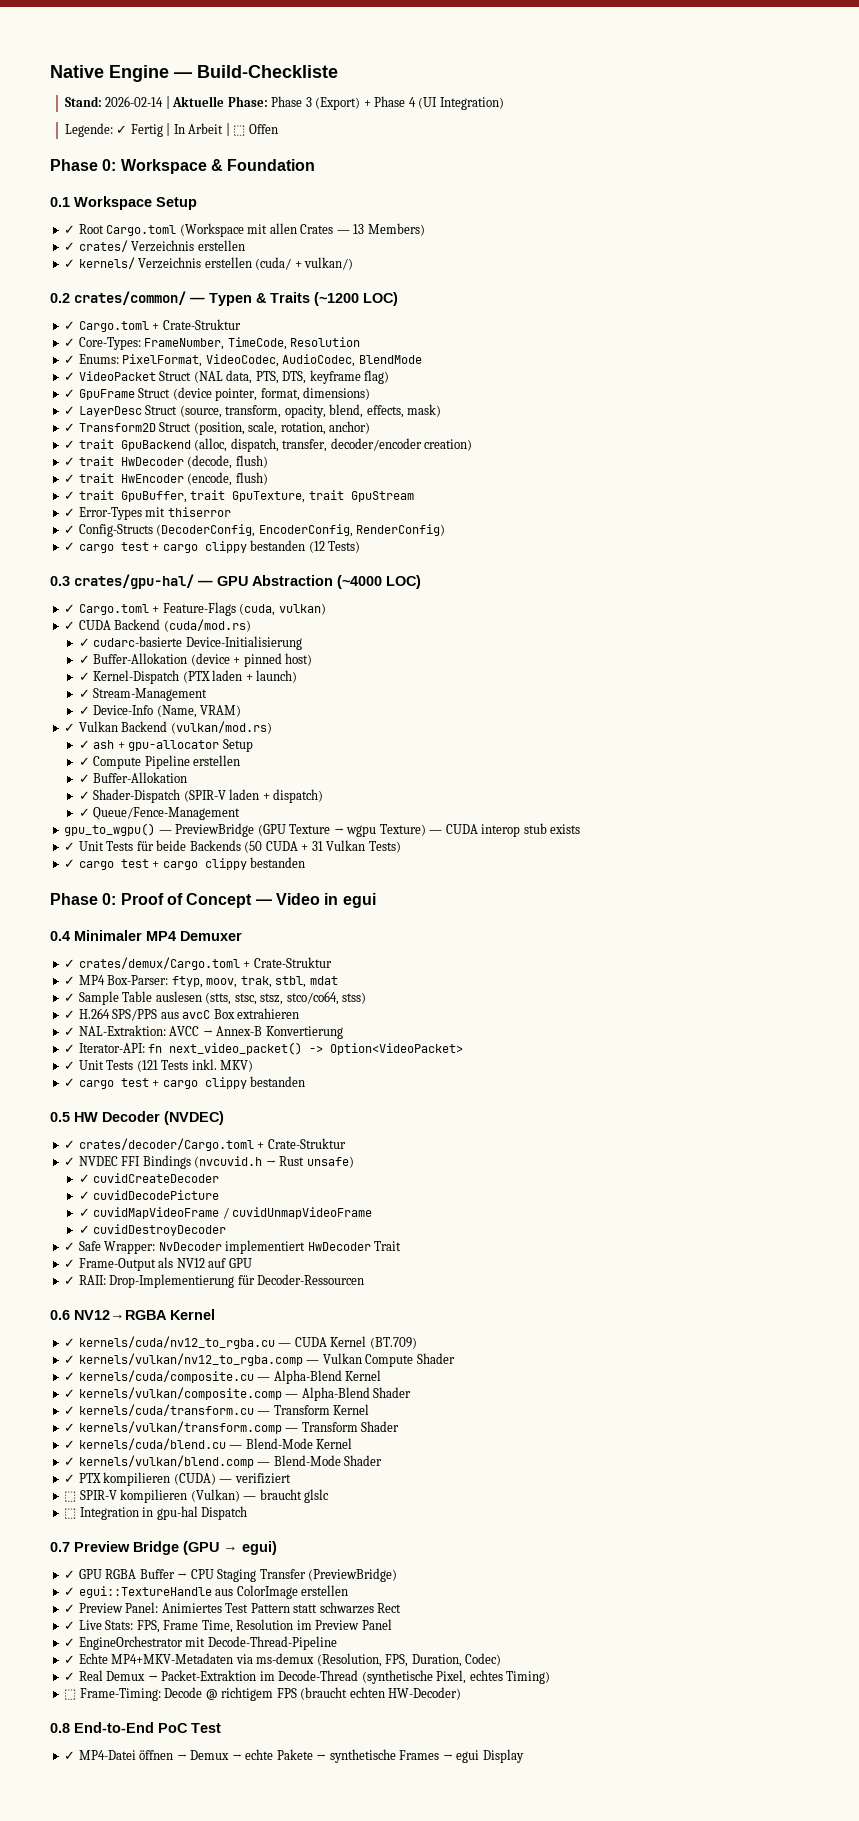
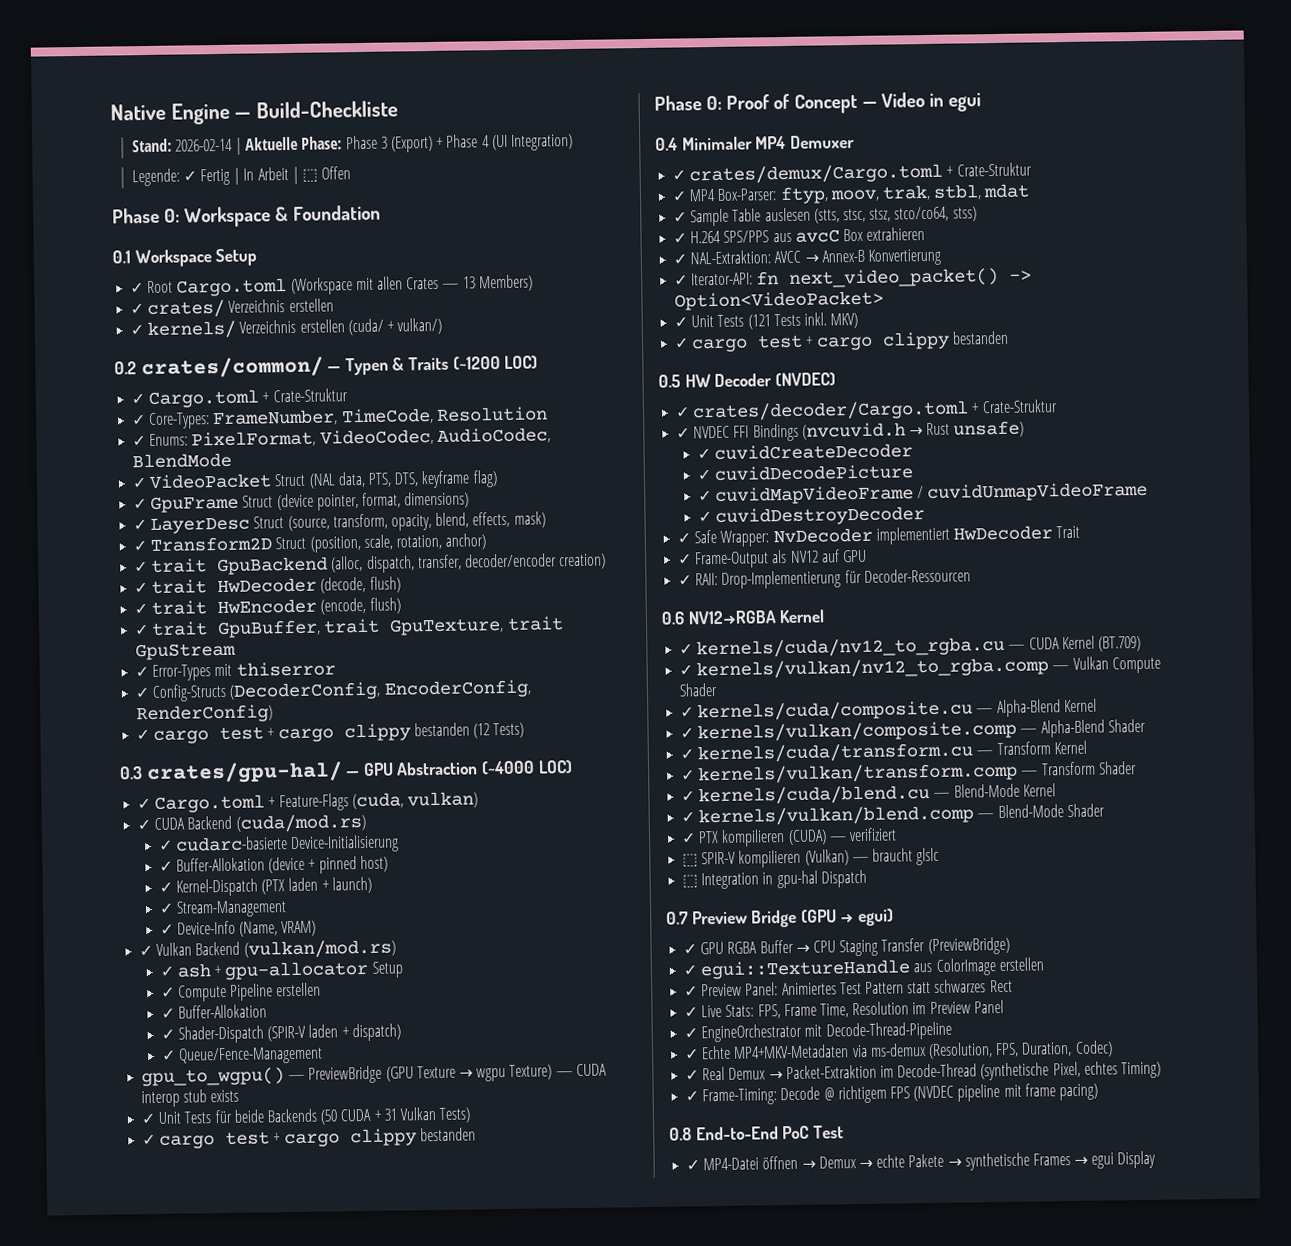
[64,1689,77,1700] ⬚ -> [685,1090,700,1102] ✓
[300,1687,462,1700] (braucht echten HW-Decoder) -> [913,1083,1098,1102] (NVDEC pipeline mit frame pacing)

